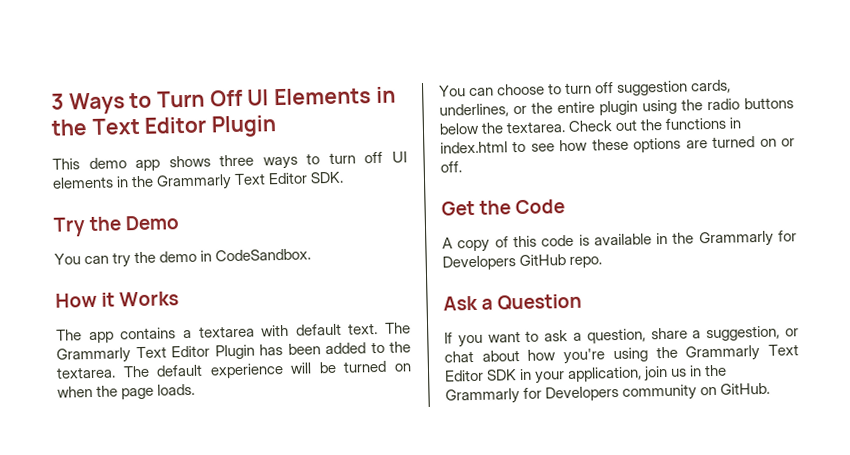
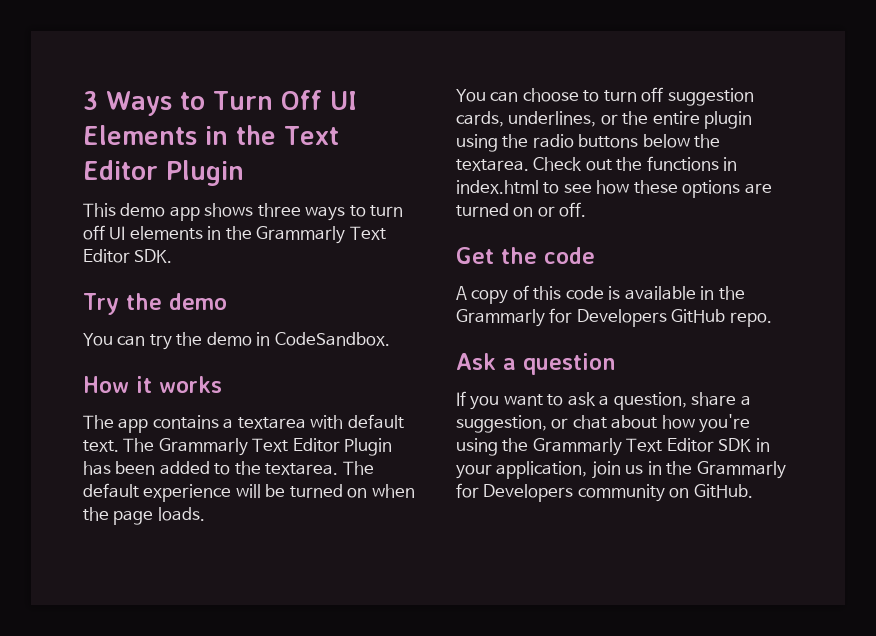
[125,215,180,231] Demo -> [168,293,227,310] demo
[119,291,180,307] Works -> [159,376,222,393] works
[515,199,566,215] Code -> [544,247,595,264] code
[497,293,583,311] Question -> [523,353,615,375] question

